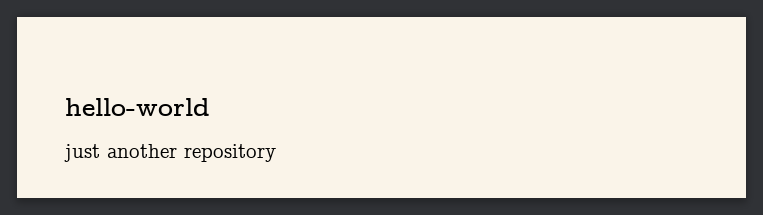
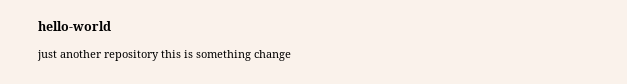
(276, 153) none -> [161,50,291,61] this is something change

